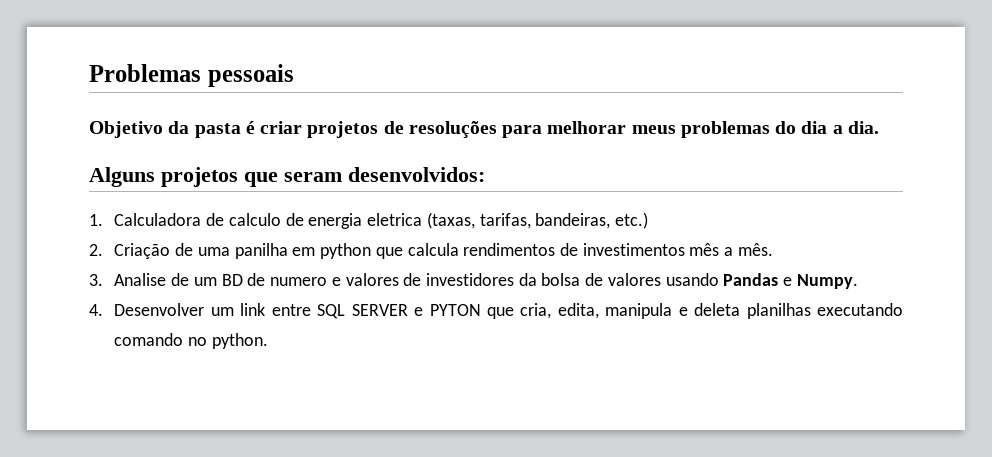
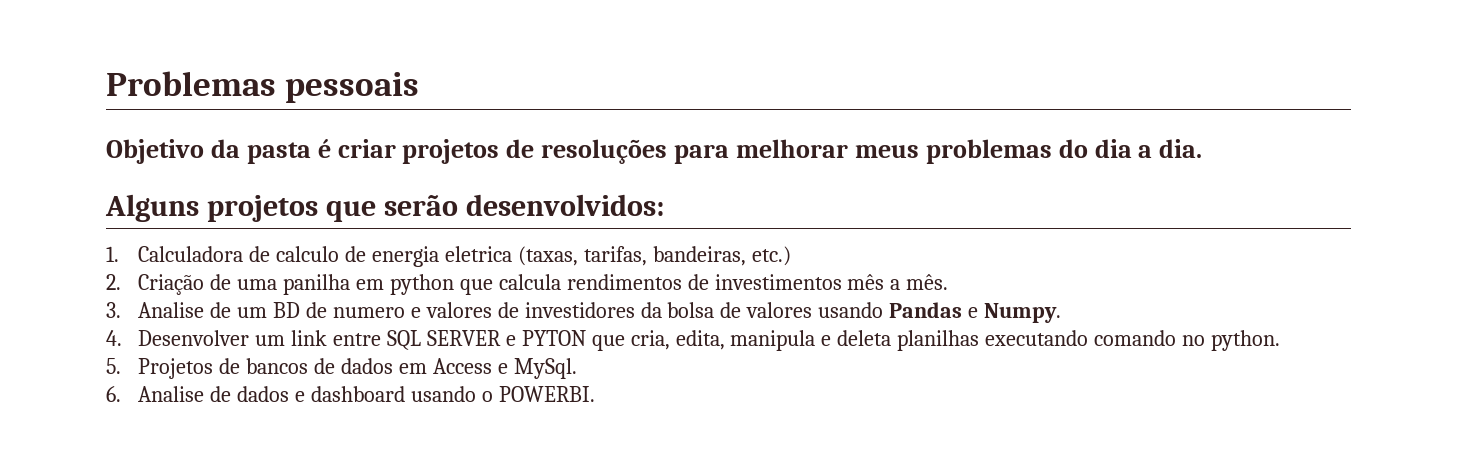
[284,172,342,182] seram -> [383,195,458,216] serão
(268, 341) none -> [106,358,577,379] [106,386,595,402] // 5. Projetos de bancos de dados em Access e MySql. // 6. Analise de dados e dashboard usando o POWERBI.

